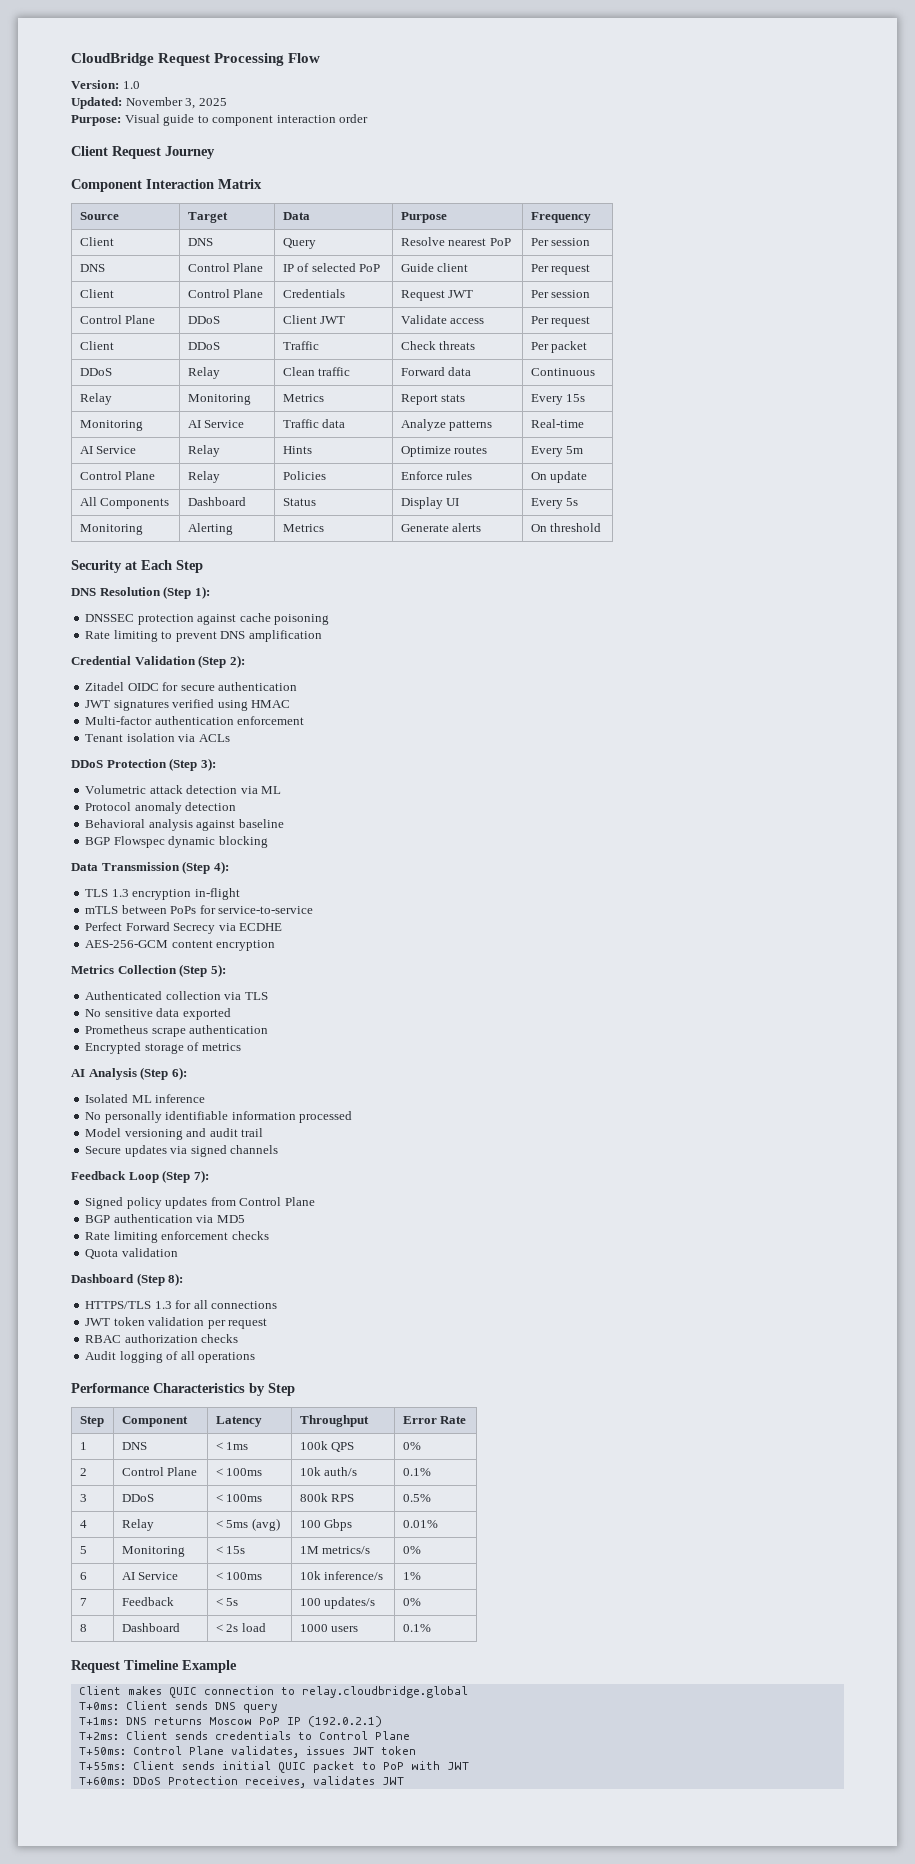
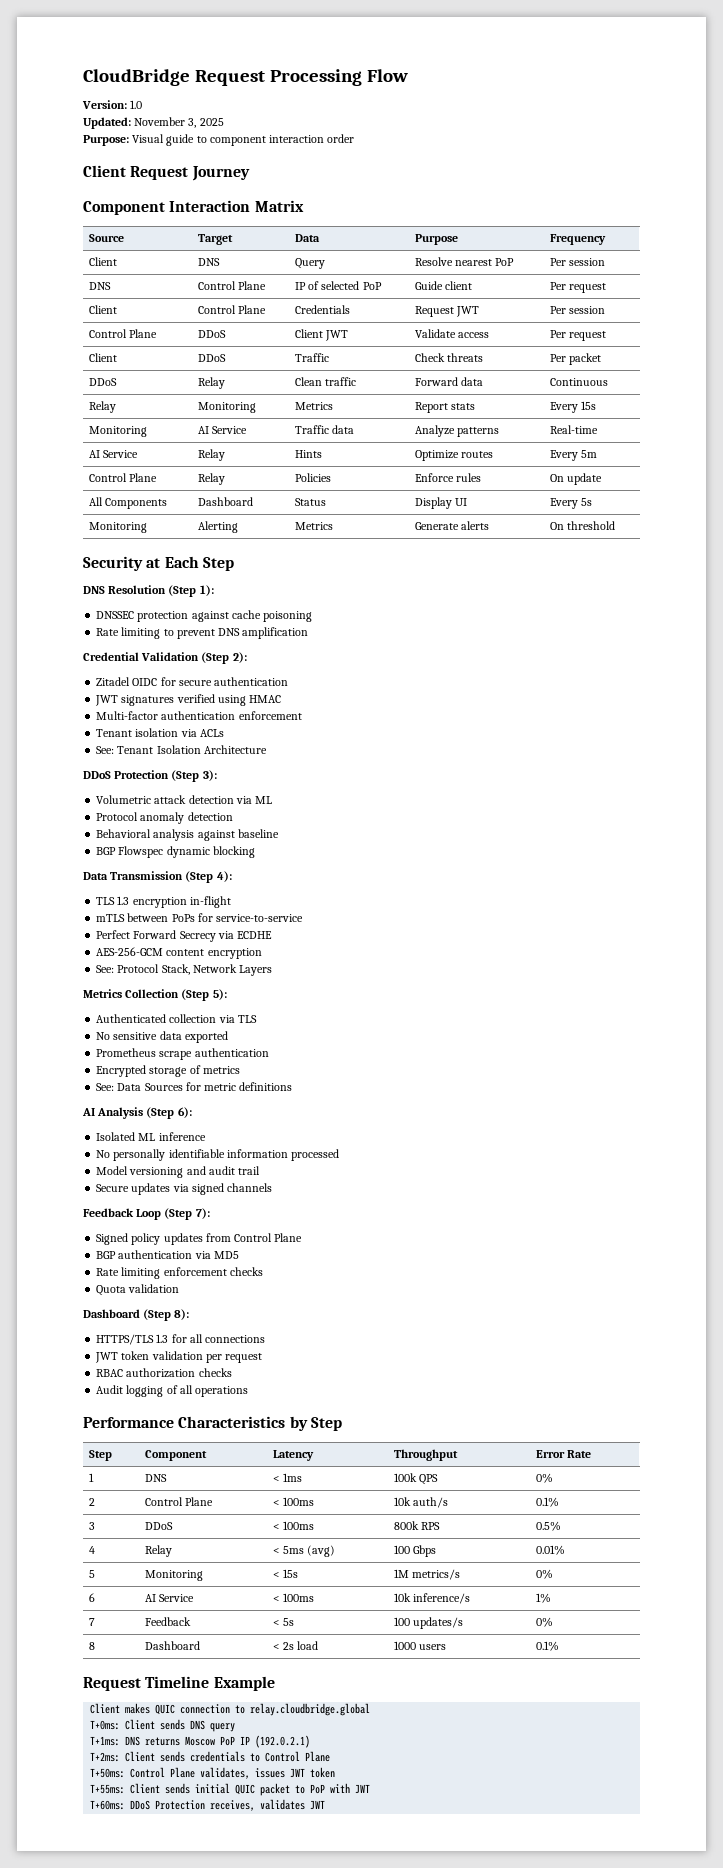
(230, 738) none -> [96,745,267,754] // See: Tenant Isolation Architecture
(276, 945) none -> [96,964,273,976] // See: Protocol Stack, Network Layers
(241, 1047) none -> [96,1082,293,1091] // See: Data Sources for metric definitions

